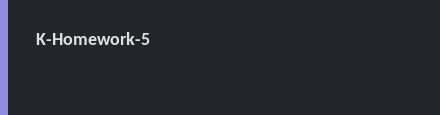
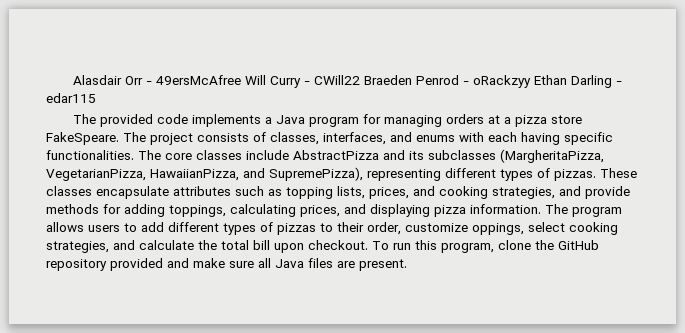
[36,32,150,45] K-Homework-5 -> [73,75,623,88] [46,93,96,103] [73,114,583,127] [46,132,613,145] [46,149,604,163] [46,167,637,181] [46,186,630,199] [46,204,622,217] [46,222,618,235] [46,240,599,253] [46,258,407,271] Alasdair Orr - 49ersMcAfree Will Curry - CWill22 Braeden Penrod - oRackzyy Ethan Darling - edar115 // The provided code implements a Java program for managing orders at a pizza store FakeSpeare. The project consists of classes, interfaces, and enums with each having specific functionalities. The core classes include AbstractPizza and its subclasses (MargheritaPizza, VegetarianPizza, HawaiianPizza, and SupremePizza), representing different types of pizzas. These classes encapsulate attributes such as topping lists, prices, and cooking strategies, and provide methods for adding toppings, calculating prices, and displaying pizza information. The program allows users to add different types of pizzas to their order, customize oppings, select cooking strategies, and calculate the total bill upon checkout. To run this program, clone the GitHub repository provided and make sure all Java files are present.

